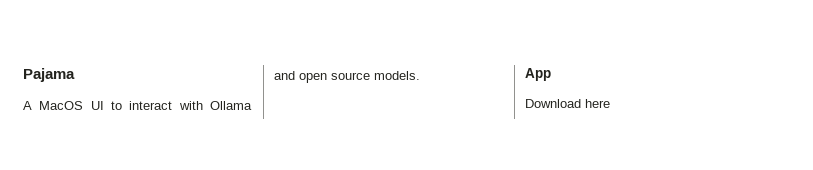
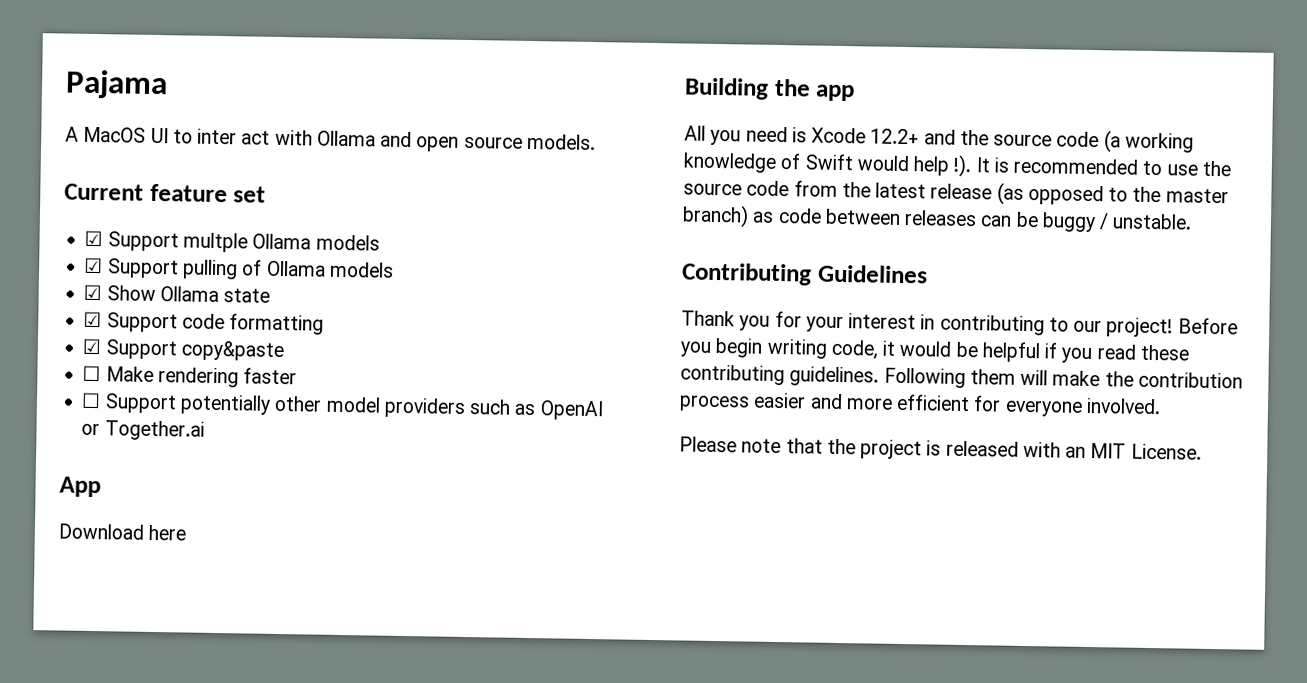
[129,101,173,110] interact -> [197,128,271,145] inter act
[525,68,551,81] [525,99,610,108] App // Download here -> [64,183,267,203] [84,230,380,253] [84,257,394,280] [83,284,271,303] [83,311,325,335] [82,338,284,362] [82,365,298,388] [81,392,604,421] [81,420,205,441] [59,476,101,498] [58,523,187,541] [684,77,856,102] [684,125,1194,153] [683,152,1231,178] [683,180,1229,206] [682,204,1193,233] [681,262,928,286] [681,310,1238,338] [680,338,1190,364] [680,364,1243,389] [679,392,1161,417] [679,436,1202,460] Current feature set // ☑ Support multple Ollama models // ☑ Support pulling of Ollama models // ☑ Show Ollama state // ☑ Support code formatting // ☑ Support copy&paste // ☐ Make rendering faster // ☐ Support potentially other model providers such as OpenAI or Together.ai // App // Download here // Building the app // All you need is Xcode 12.2+ and the source code (a working knowledge of Swift would help !). It is recommended to use the source code from the latest release (as opposed to the master branch) as code between releases can be buggy / unstable. // Contributing Guidelines // Thank you for your interest in contributing to our project! Before you begin writing code, it would be helpful if you read these contributing guidelines. Following them will make the contribution process easier and more efficient for everyone involved. // Please note that the project is released with an MIT License.

